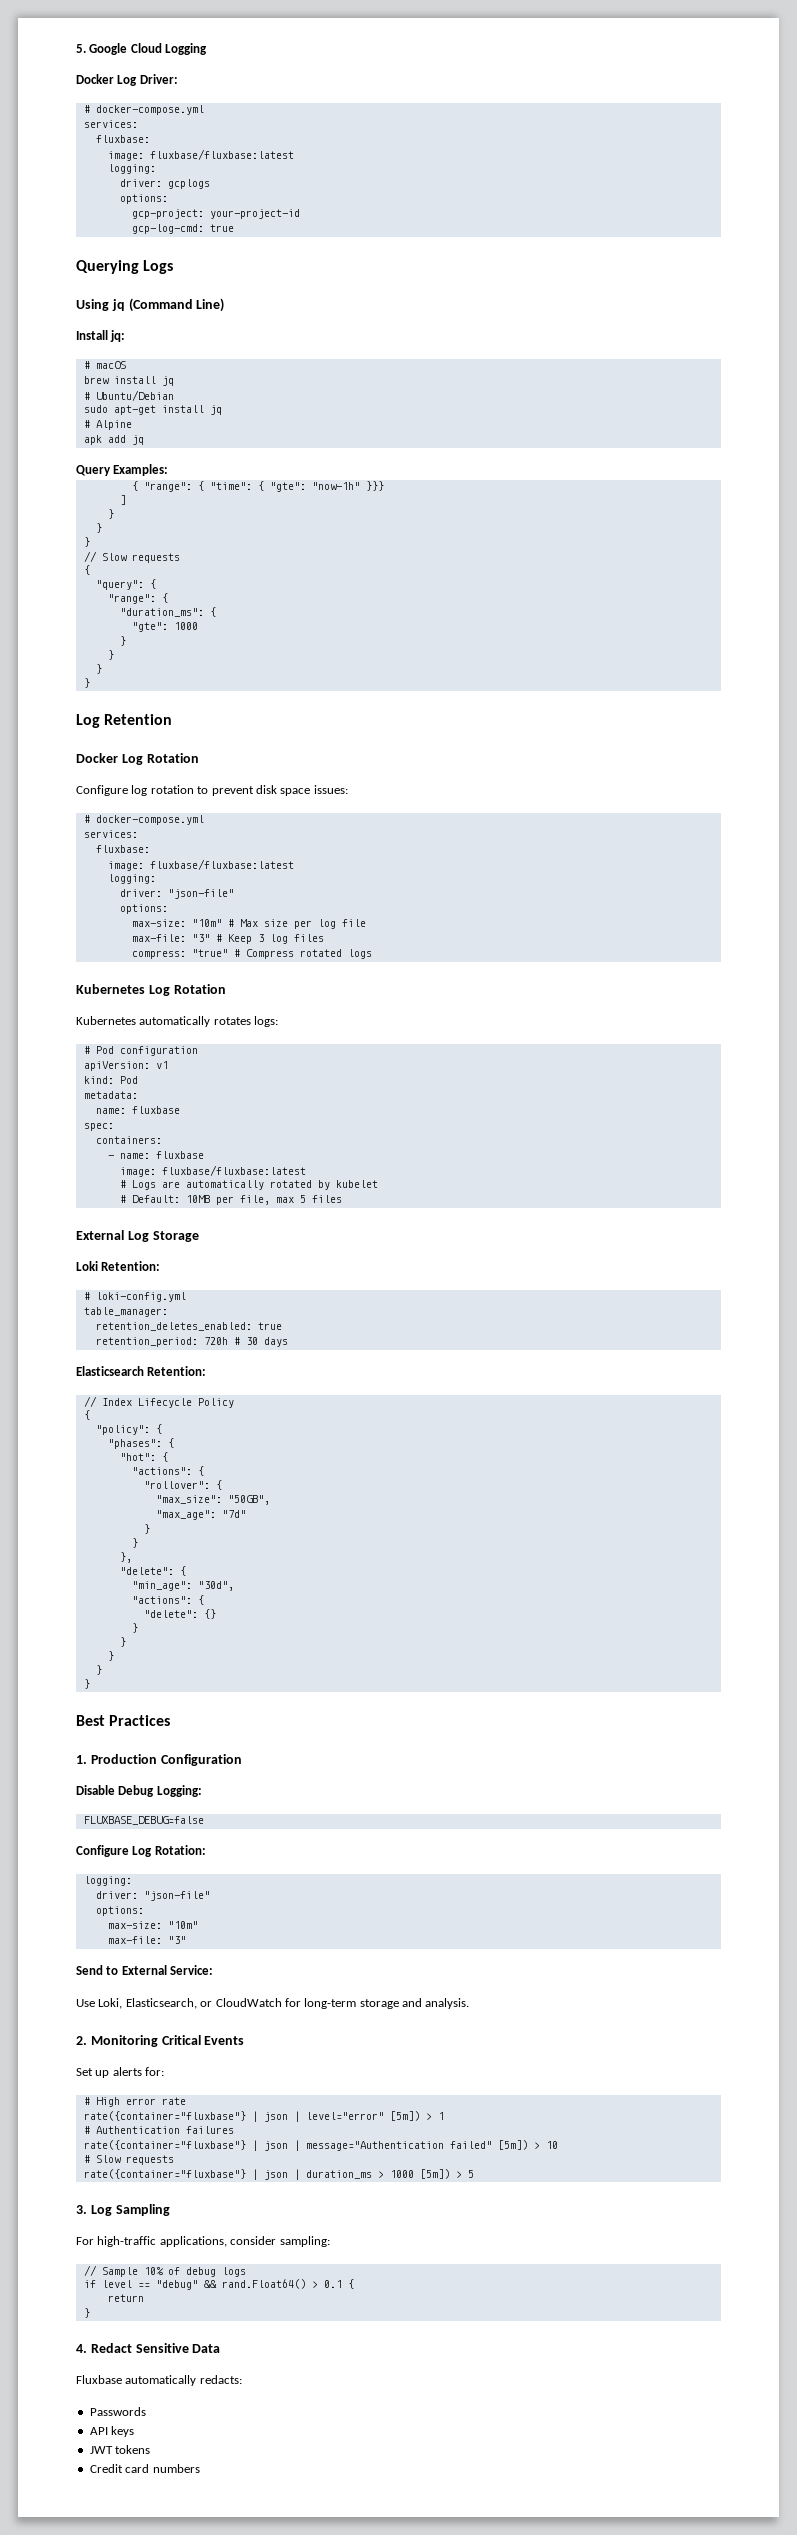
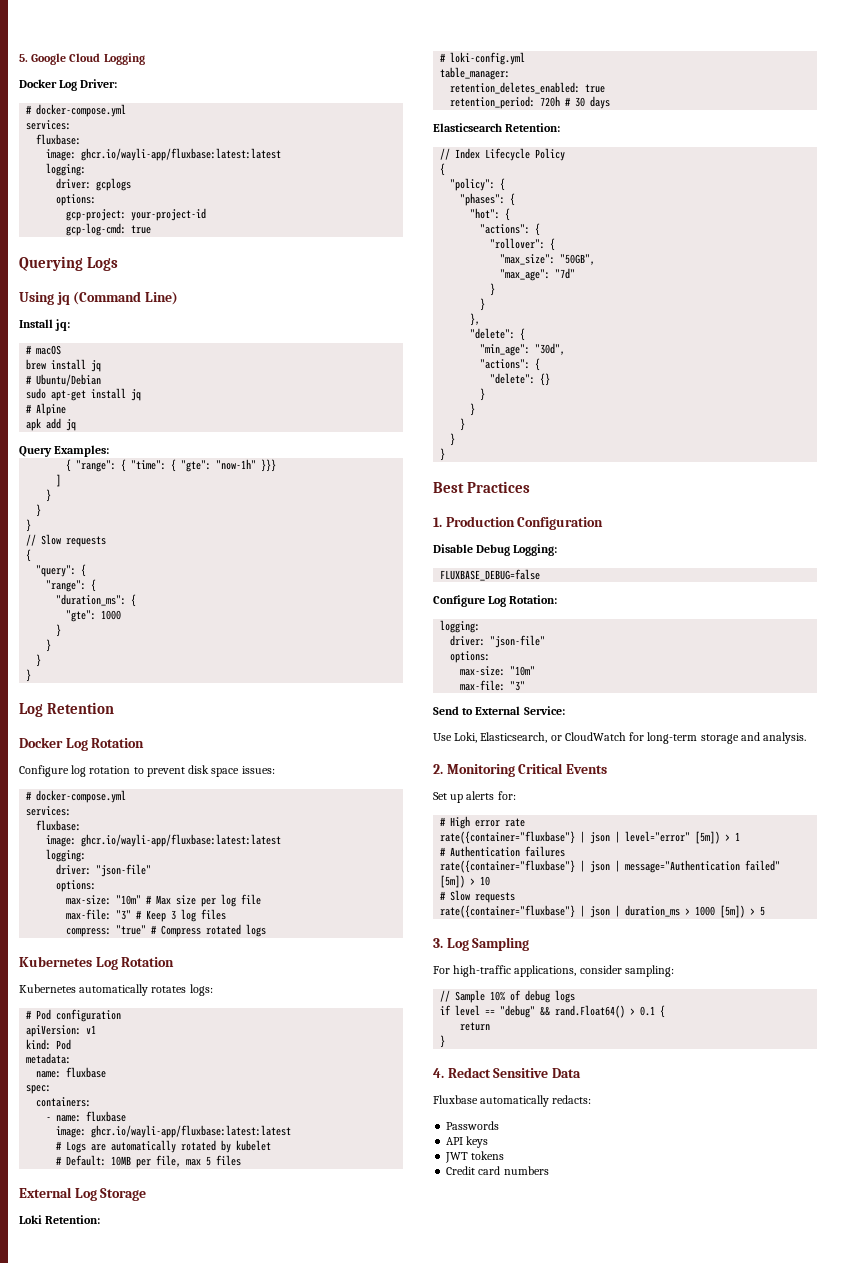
[149,149,294,160] fluxbase/fluxbase:latest -> [81,148,282,161] ghcr.io/wayli-app/fluxbase:latest:latest
[149,859,294,870] fluxbase/fluxbase:latest -> [81,834,282,847] ghcr.io/wayli-app/fluxbase:latest:latest
[161,1165,306,1176] fluxbase/fluxbase:latest -> [91,1125,292,1138] ghcr.io/wayli-app/fluxbase:latest:latest

